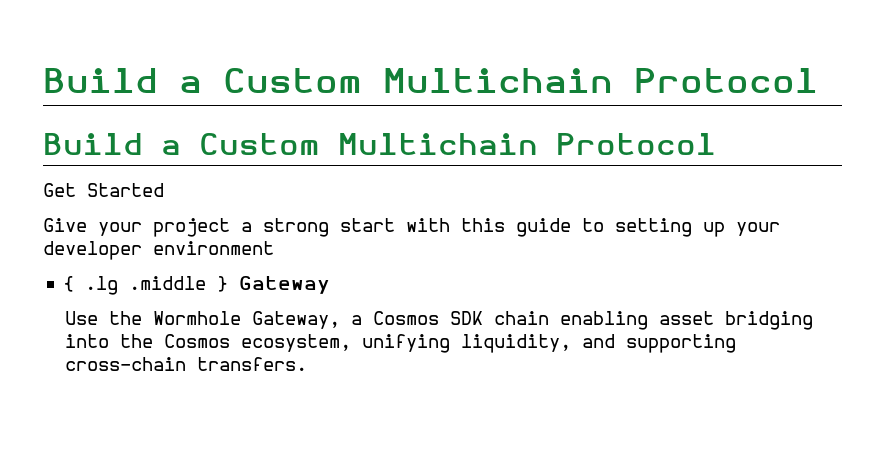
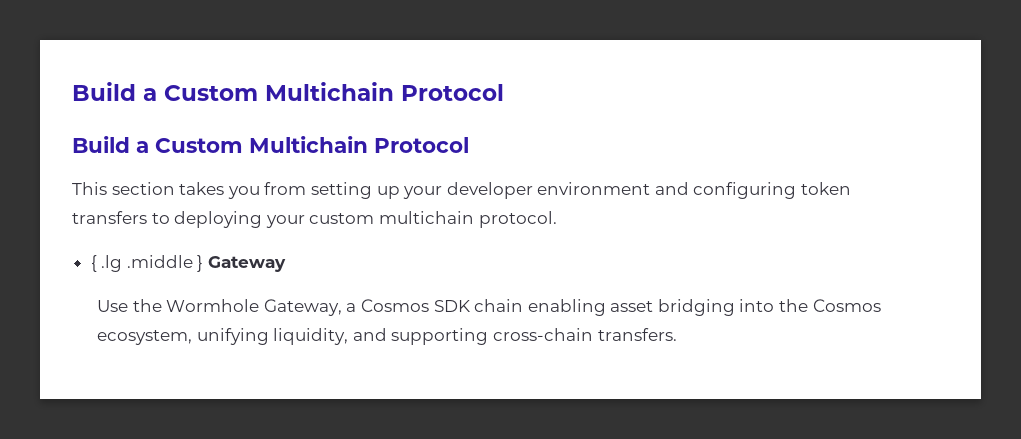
[43,183,164,197] [43,218,604,237] Get Started // Give your project a strong start with this guide to -> [72,182,307,199] This section takes you from
(274, 248) none -> [654,182,852,199] [72,211,557,228] and configuring token transfers to deploying your custom multichain protocol.

